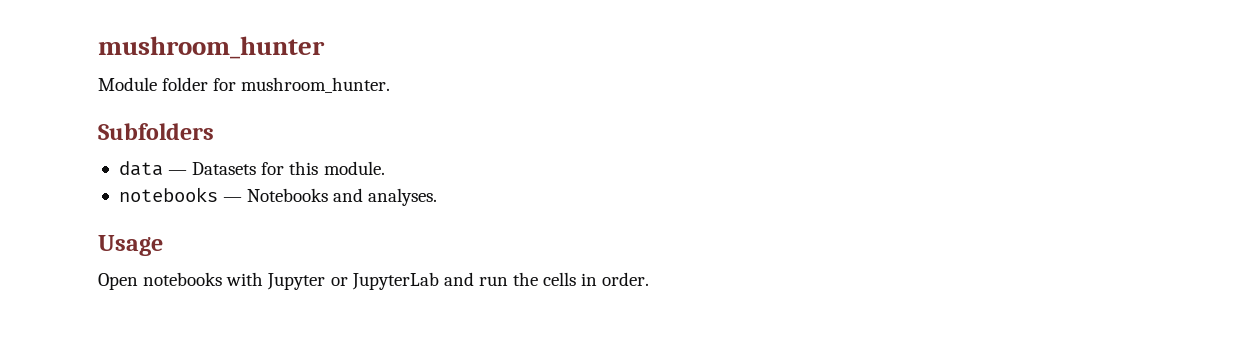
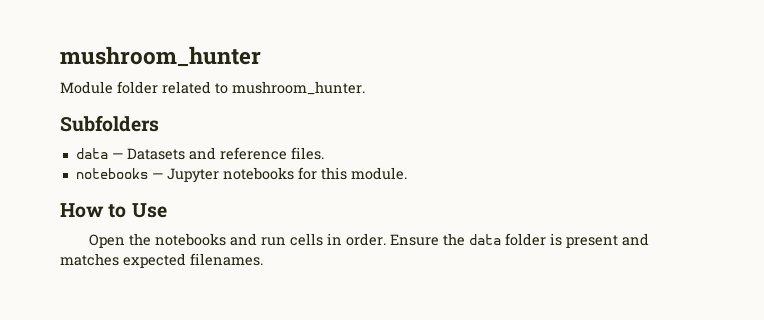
[213,78,237,91] for -> [162,81,228,94] related to
[261,161,385,175] [118,187,438,206] [98,235,163,256] [98,272,439,290] for this module. // notebooks — Notebooks and analyses. // Usage // Open notebooks with Jupyter or JupyterLab -> [188,147,324,160] [75,167,407,183] [60,203,167,218] [88,233,226,248] and reference files. // notebooks — Jupyter notebooks for this module. // How to Use // Open the notebooks
[513,272,539,286] the -> (286, 241) none
(650, 279) none -> [389,233,649,248] [60,253,263,268] Ensure the data folder is present and matches expected filenames.

